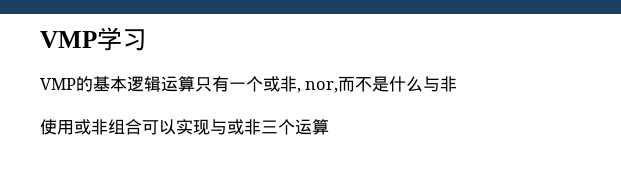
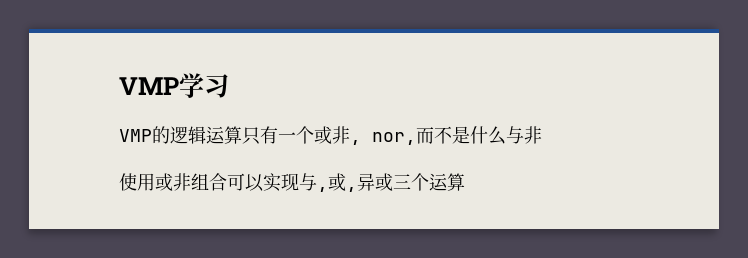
[93,76,127,92] 基本 -> (170, 135) none
[227,119,261,135] 或非 -> [317,173,393,192] ,或,异或

